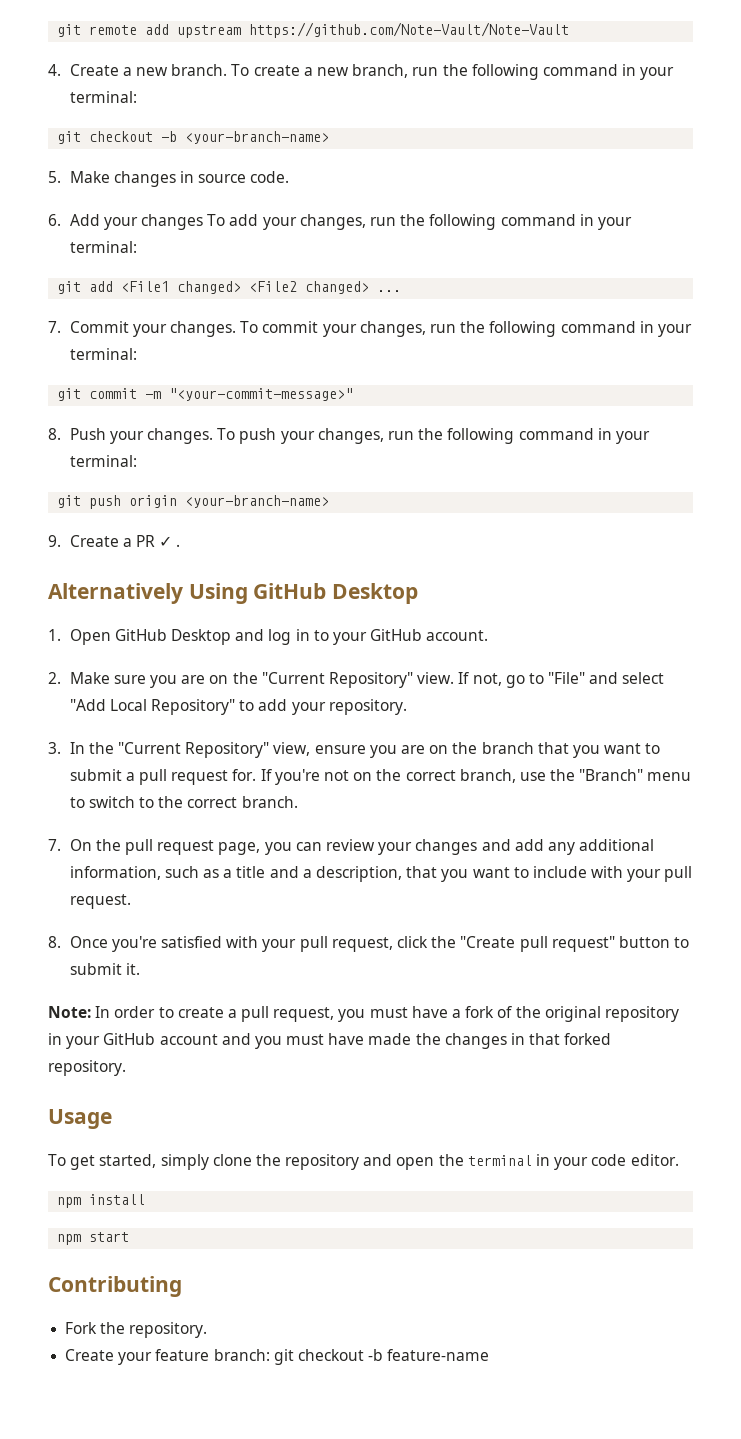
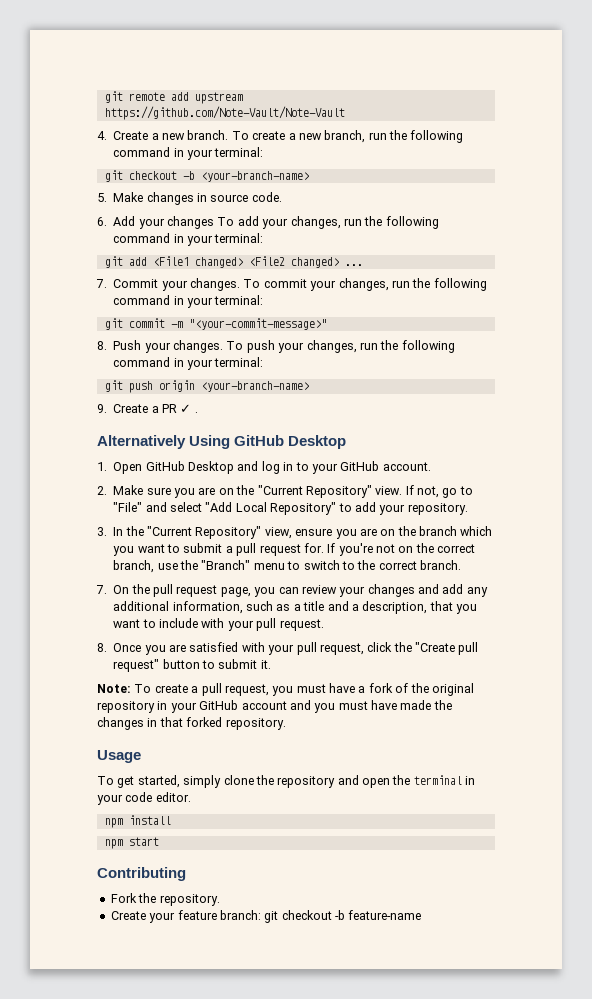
[537,742,569,754] that -> [460,526,493,536] which
[111,936,157,952] you're -> [144,644,186,655] you are
[95,1006,174,1018] In order to -> [134,684,152,693] To

